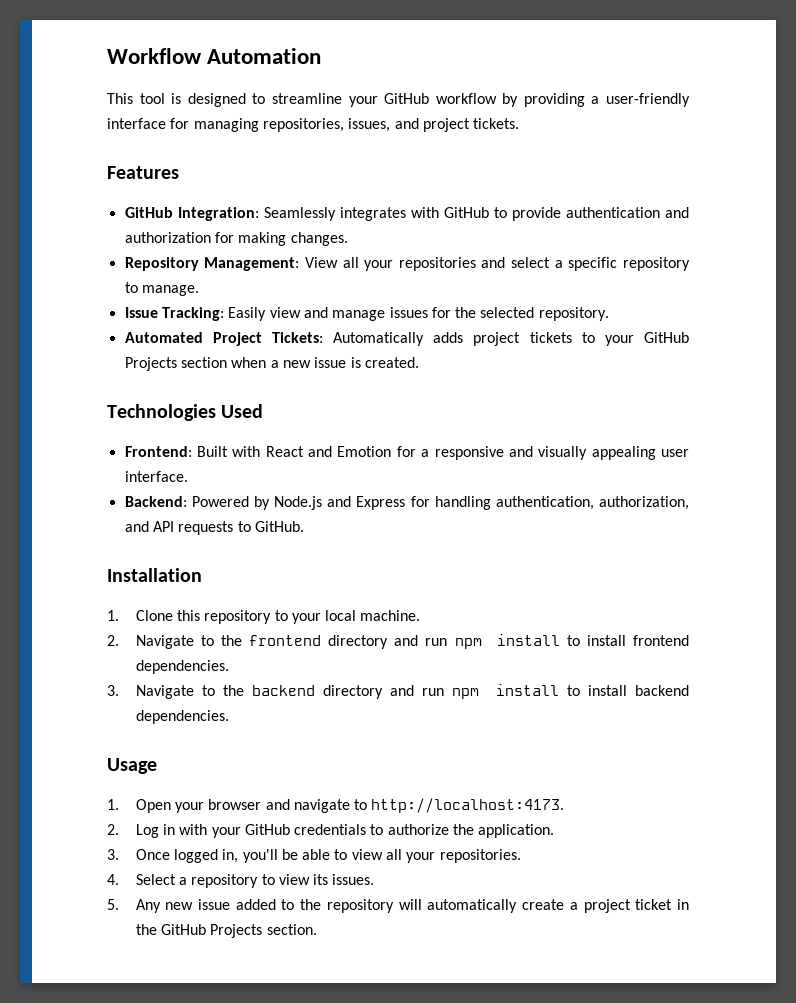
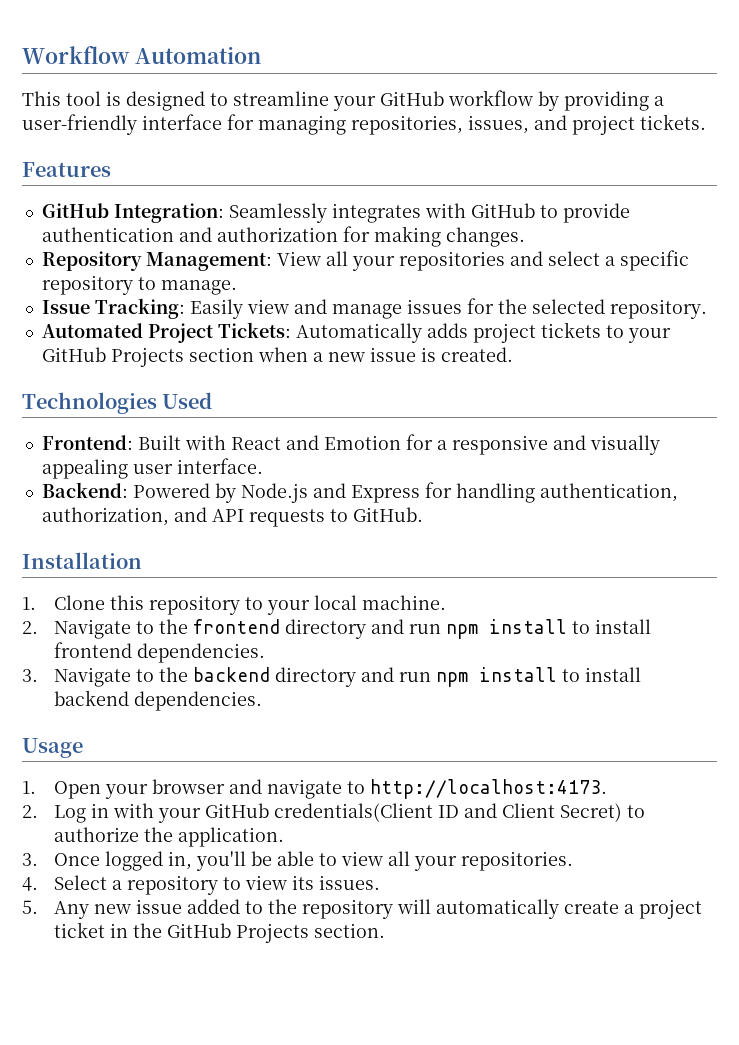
[294,824,367,835] credentials -> [274,803,623,822] credentials(Client ID and Client Secret)

